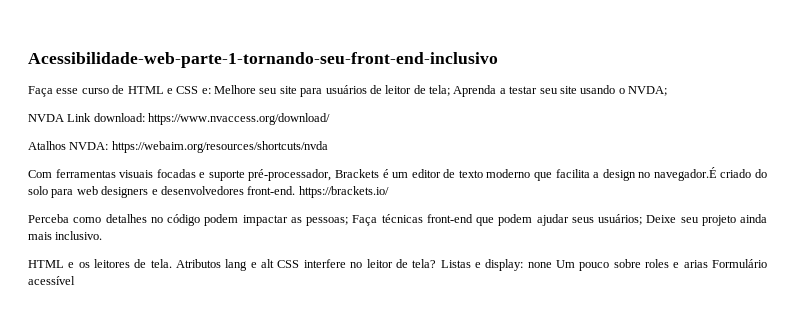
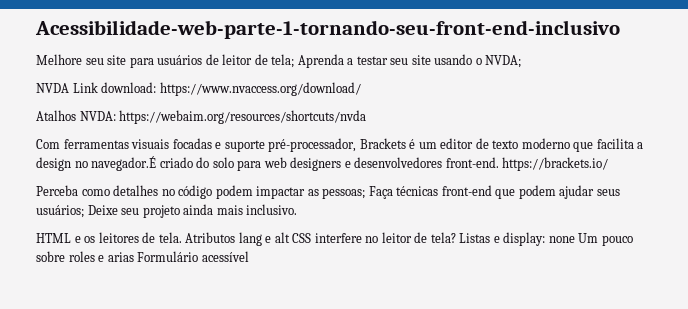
[28,85,211,97] Faça esse curso de HTML e CSS e: -> (620, 29) none

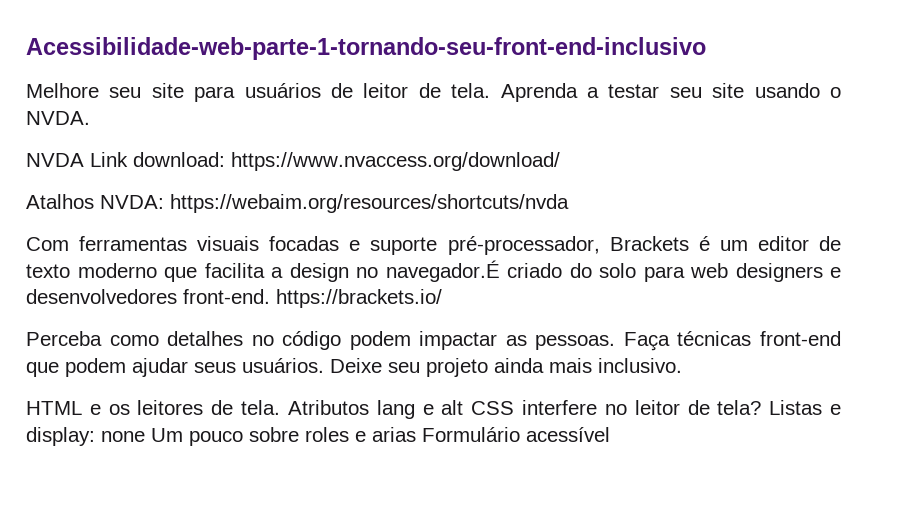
[271,54,295,68] tela; -> [451,83,491,98] tela.
[485,55,522,68] NVDA; -> [26,111,90,125] NVDA.
[322,188,366,199] pessoas; -> [535,335,616,350] pessoas.
[36,205,84,218] usuários; -> [242,358,324,373] usuários.

